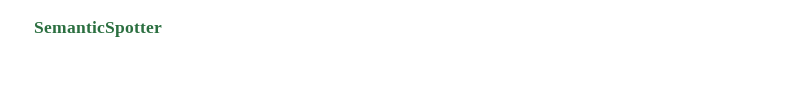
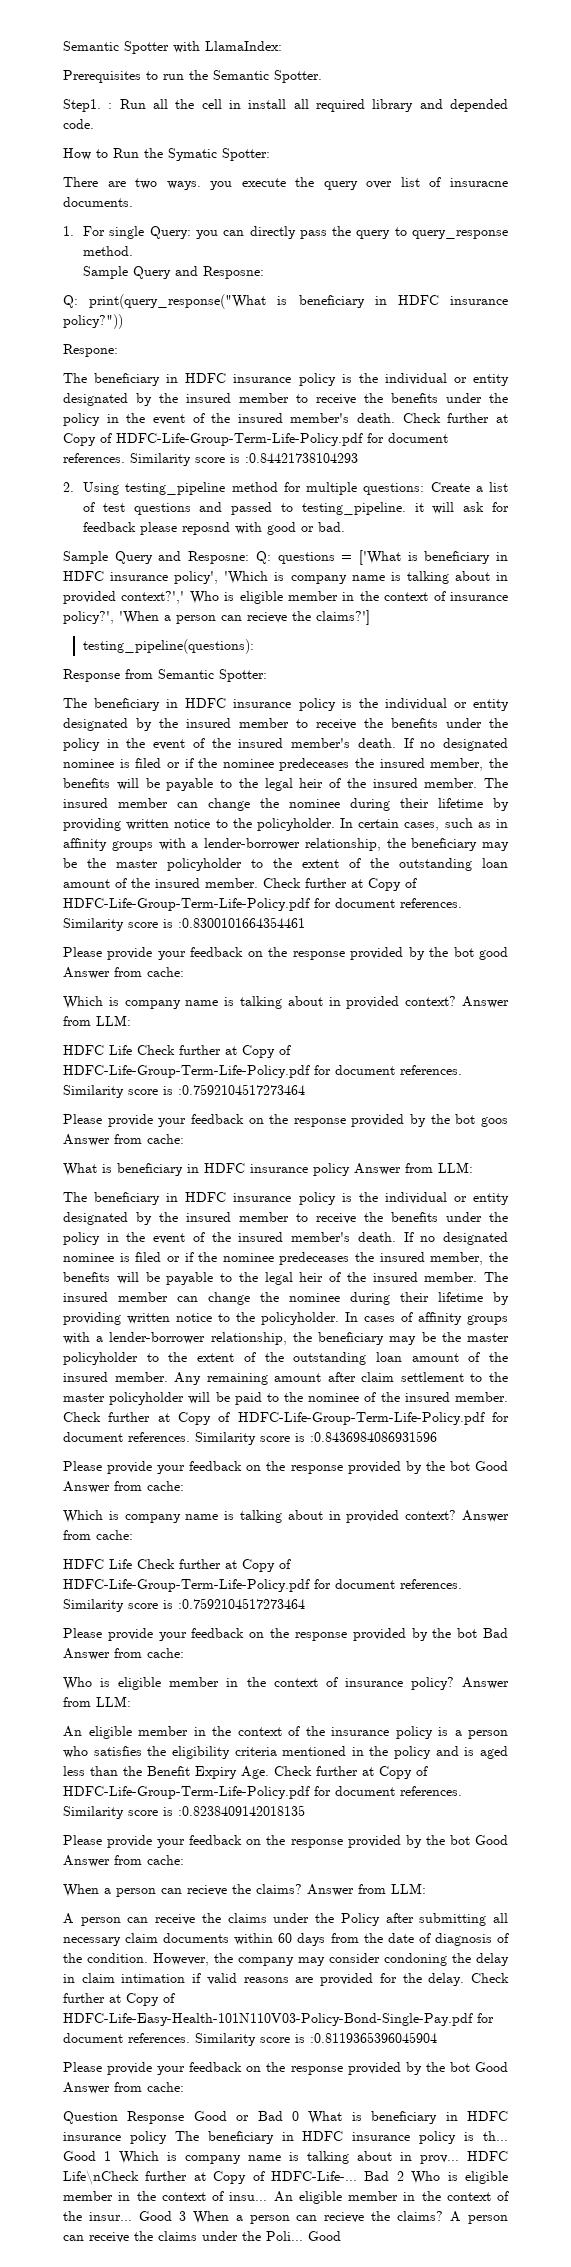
[34,21,162,37] SemanticSpotter -> [63,41,282,54] [63,70,322,83] [63,99,508,112] [63,119,94,129] [63,148,270,161] [63,177,509,190] [63,197,133,207] [63,226,508,239] [83,246,134,256] [83,266,265,279] [63,294,509,309] [63,314,123,329] [63,344,118,357] [63,373,510,386] [63,393,508,406] [63,413,508,426] [63,433,448,446] [63,453,358,466] [63,482,509,495] [83,502,509,515] [83,522,346,535] [63,550,508,565] [63,571,509,584] [63,591,508,604] [63,610,370,625] [83,639,255,654] [63,669,267,682] [63,698,510,711] [63,718,508,731] [63,738,509,751] [63,758,508,771] [63,778,508,791] [63,798,509,811] [63,818,509,831] [63,838,509,851] [63,858,508,871] [63,878,417,891] [63,898,462,911] [63,917,305,931] [63,947,508,960] [63,967,184,979] [63,996,510,1009] [63,1015,131,1026] [63,1045,291,1058] [63,1065,462,1078] [63,1084,305,1098] [63,1114,508,1127] [63,1134,184,1146] [63,1162,473,1176] [63,1192,510,1205] [63,1212,508,1225] [63,1232,509,1245] [63,1252,508,1265] [63,1272,508,1285] [63,1292,509,1305] [63,1312,508,1325] [63,1332,510,1345] [63,1352,508,1365] [63,1372,508,1385] [63,1392,509,1405] [63,1412,509,1425] [63,1431,437,1445] [63,1461,508,1474] [63,1481,184,1493] [63,1510,510,1523] [63,1530,133,1540] [63,1559,291,1572] [63,1579,462,1592] [63,1598,305,1612] [63,1628,508,1641] [63,1648,184,1660] [63,1677,510,1690] [63,1696,131,1707] [63,1726,508,1739] [63,1746,508,1759] [63,1766,428,1779] [63,1786,462,1799] [63,1805,305,1819] [63,1835,508,1848] [63,1855,184,1867] [63,1883,426,1897] [63,1913,509,1926] [63,1933,509,1946] [63,1953,509,1966] [63,1973,510,1986] [63,1993,175,2006] [63,2013,494,2026] [63,2032,437,2046] [63,2062,508,2075] [63,2082,184,2094] [63,2111,508,2124] [63,2131,509,2144] [63,2151,508,2164] [63,2170,508,2185] [63,2191,509,2204] [63,2211,509,2224] [63,2231,341,2243] Semantic Spotter with LlamaIndex: // Prerequisites to run the Semantic Spotter. // Step1. : Run all the cell in install all required library and depended code. // How to Run the Symatic Spotter: // There are two ways. you execute the query over list of insuracne documents. // 1. For single Query: you can directly pass the query to query_response method. // Sample Query and Resposne: // Q: print(query_response("What is beneficiary in HDFC insurance policy?")) // Respone: // The beneficiary in HDFC insurance policy is the individual or entity designated by the insured member to receive the benefits under the policy in the event of the insured member's death. Check further at Copy of HDFC-Life-Group-Term-Life-Policy.pdf for document references. Similarity score is :0.84421738104293 // 2. Using testing_pipeline method for multiple questions: Create a list of test questions and passed to testing_pipeline. it will ask for feedback please reposnd with good or bad. // Sample Query and Resposne: Q: questions = ['What is beneficiary in HDFC insurance policy', 'Which is company name is talking about in provided context?',' Who is eligible member in the context of insurance policy?', 'When a person can recieve the claims?'] // testing_pipeline(questions): // Response from Semantic Spotter: // The beneficiary in HDFC insurance policy is the individual or entity designated by the insured member to receive the benefits under the policy in the event of the insured member's death. If no designated nominee is filed or if the nominee predeceases the insured member, the benefits will be payable to the legal heir of the insured member. The insured member can change the nominee during their lifetime by providing written notice to the policyholder. In certain cases, such as in affinity groups with a lender-borrower relationship, the beneficiary may be the master policyholder to the extent of the outstanding loan amount of the insured member. Check further at Copy of HDFC-Life-Group-Term-Life-Policy.pdf for document references. Similarity score is :0.8300101664354461 // Please provide your feedback on the response provided by the bot good Answer from cache: // Which is company name is talking about in provided context? Answer from LLM: // HDFC Life Check further at Copy of HDFC-Life-Group-Term-Life-Policy.pdf for document references. Similarity score is :0.7592104517273464 // Please provide your feedback on the response provided by the bot goos Answer from cache: // What is beneficiary in HDFC insurance policy Answer from LLM: // The beneficiary in HDFC insurance policy is the individual or entity designated by the insured member to receive the benefits under the policy in the event of the insured member's death. If no designated nominee is filed or if the nominee predeceases the insured member, the benefits will be payable to the legal heir of the insured member. The insured member can change the nominee during their lifetime by providing written notice to the policyholder. In cases of affinity groups with a lender-borrower relationship, the beneficiary may be the master policyholder to the extent of the outstanding loan amount of the insured member. Any remaining amount after claim settlement to the master policyholder will be paid to the nominee of the insured member. Check further at Copy of HDFC-Life-Group-Term-Life-Policy.pdf for document references. Similarity score is :0.8436984086931596 // Please provide your feedback on the response provided by the bot Good Answer from cache: // Which is company name is talking about in provided context? Answer from cache: // HDFC Life Check further at Copy of HDFC-Life-Group-Term-Life-Policy.pdf for document references. Similarity score is :0.7592104517273464 // Please provide your feedback on the response provided by the bot Bad Answer from cache: // Who is eligible member in the context of insurance policy? Answer from LLM: // An eligible member in the context of the insurance policy is a person who satisfies the eligibility criteria mentioned in the policy and is aged less than the Benefit Expiry Age. Check further at Copy of HDFC-Life-Group-Term-Life-Policy.pdf for document references. Similarity score is :0.8238409142018135 // Please provide your feedback on the response provided by the bot Good Answer from cache: // When a person can recieve the claims? Answer from LLM: // A person can receive the claims under the Policy after submitting all necessary claim documents within 60 days from the date of diagnosis of the condition. However, the company may consider condoning the delay in claim intimation if valid reasons are provided for the delay. Check further at Copy of HDFC-Life-Easy-Health-101N110V03-Policy-Bond-Single-Pay.pdf for document references. Similarity score is :0.8119365396045904 // Please provide your feedback on the response provided by the bot Good Answer from cache: // Question Response Good or Bad 0 What is beneficiary in HDFC insurance policy The beneficiary in HDFC insurance policy is th... Good 1 Which is company name is talking about in prov... HDFC Life\nCheck further at Copy of HDFC-Life-... Bad 2 Who is eligible member in the context of insu... An eligible member in the context of the insur... Good 3 When a person can recieve the claims? A person can receive the claims under the Poli... Good

